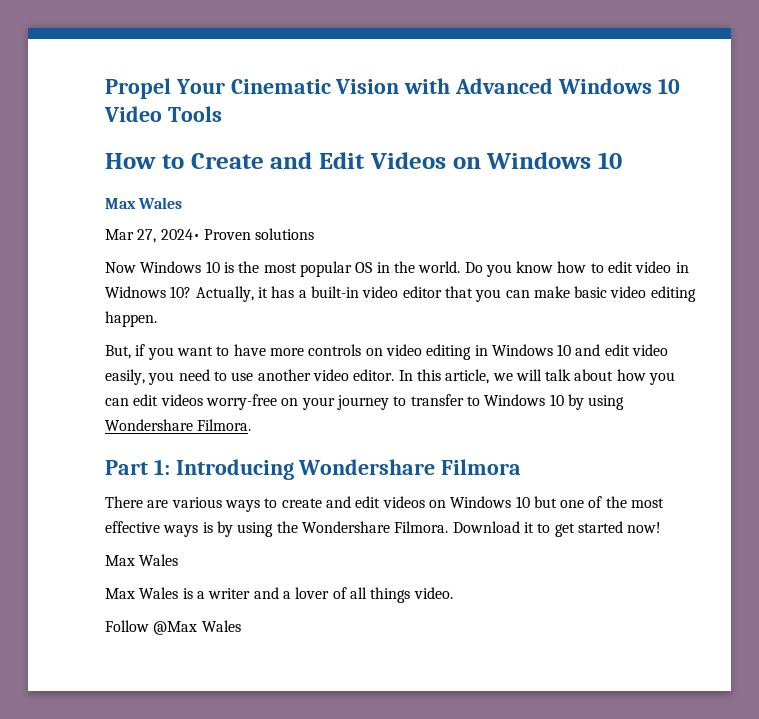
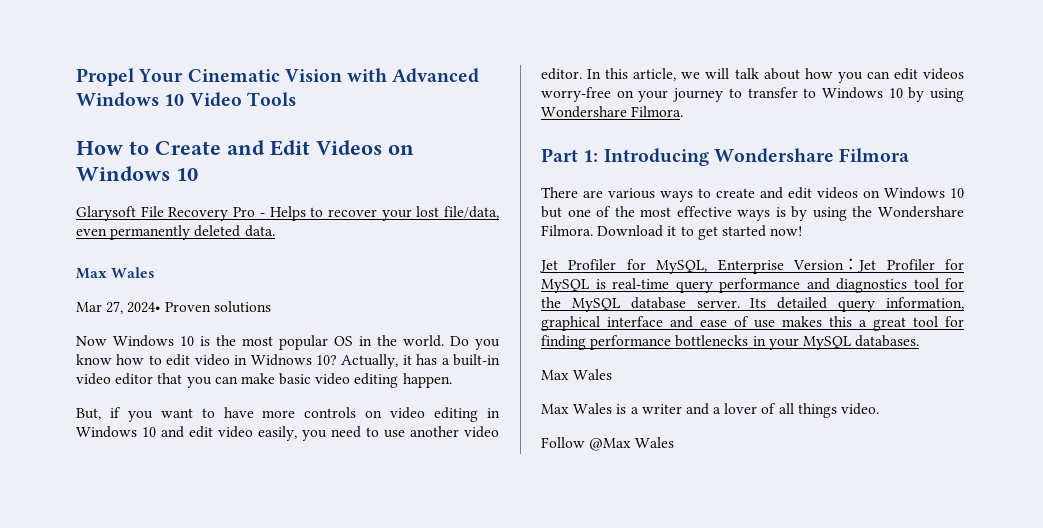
(622, 160) none -> [76,206,499,221] [76,225,275,240] // Glarysoft File Recovery Pro - Helps to recover your lost file/data, even permanently deleted data.
(662, 527) none -> [539,258,964,274] [541,278,964,293] [541,297,964,312] [541,316,964,331] [541,335,920,350] // Jet Profiler for MySQL, Enterprise Version：Jet Profiler for MySQL is real-time query performance and diagnostics tool for the MySQL database server. Its detailed query information, graphical interface and ease of use makes this a great tool for finding performance bottlenecks in your MySQL databases.

